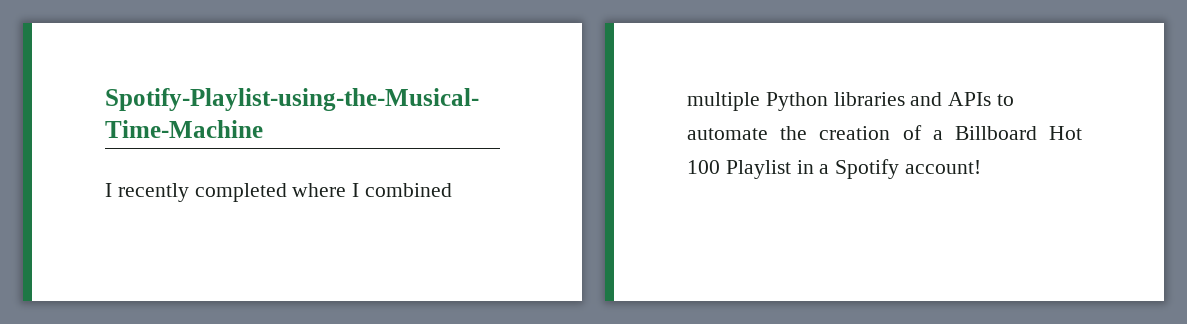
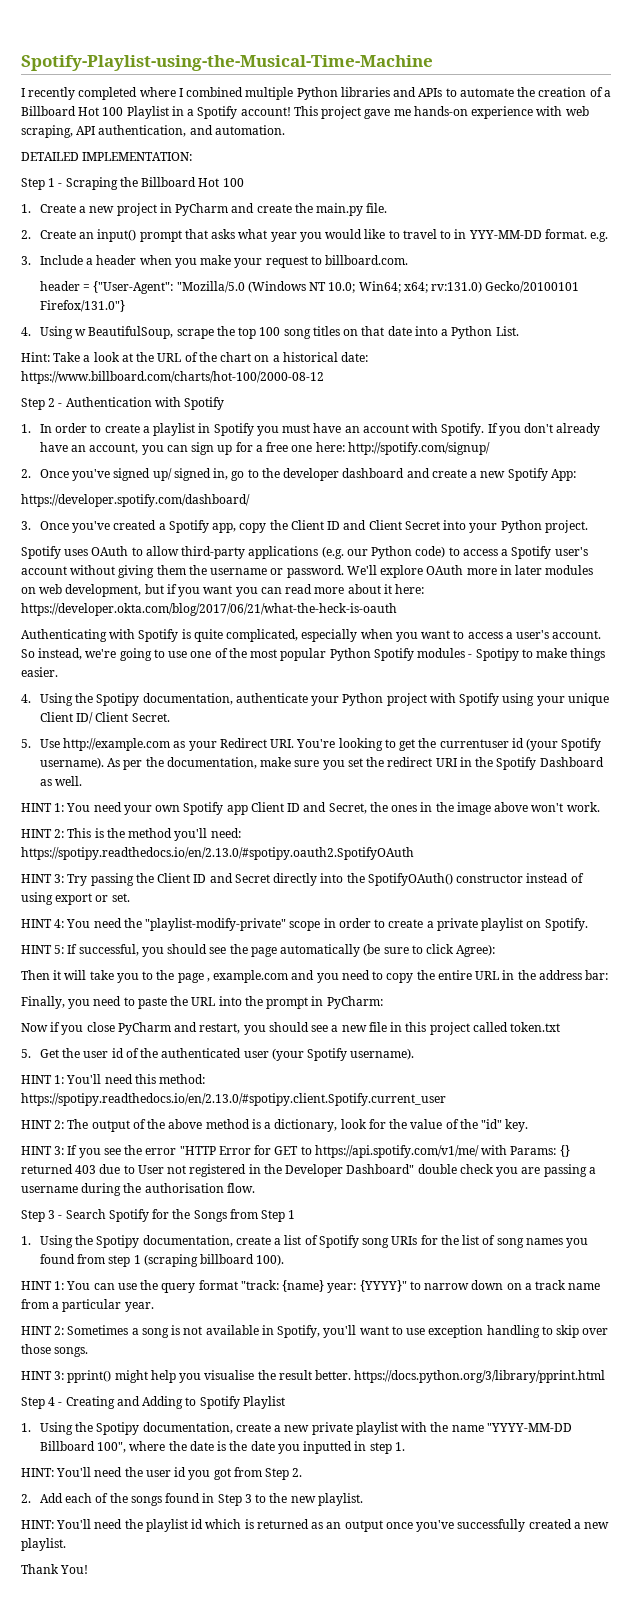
(982, 167) none -> [293,106,589,119] [21,125,285,138] [21,152,193,161] [21,177,244,190] [21,203,388,216] [21,229,609,242] [21,255,409,268] [39,281,580,294] [39,300,125,312] [21,326,519,339] [21,352,369,362] [21,371,324,384] [21,397,225,410] [21,423,601,436] [39,442,490,455] [21,468,576,481] [21,494,250,507] [21,520,588,533] [21,546,588,559] [21,565,594,578] [21,584,425,597] [21,603,397,616] [21,629,602,642] [21,648,606,661] [21,667,58,677] [21,693,609,706] [39,712,170,724] [21,738,602,751] [39,757,604,770] [39,776,83,786] [21,802,600,815] [21,828,241,841] [21,847,414,860] [21,873,584,886] [21,892,130,905] [21,918,588,931] [21,944,496,957] [21,970,609,983] [21,996,383,1009] [21,1022,561,1035] [21,1048,415,1061] [21,1074,206,1084] [21,1093,446,1106] [21,1119,529,1132] [21,1145,570,1158] [21,1164,596,1177] [21,1183,255,1196] [21,1209,296,1222] [21,1235,589,1248] [39,1254,285,1267] [21,1280,601,1293] [21,1299,154,1312] [21,1325,609,1338] [21,1344,89,1357] [21,1370,606,1383] [21,1396,285,1409] [21,1422,572,1435] [39,1441,405,1454] [21,1467,303,1480] [21,1493,363,1506] [21,1519,610,1532] [21,1538,66,1551] [21,1564,89,1574] This project gave me hands-on experience with web scraping, API authentication, and automation. // DETAILED IMPLEMENTATION: // Step 1 - Scraping the Billboard Hot 100 // 1. Create a new project in PyCharm and create the main.py file. // 2. Create an input() prompt that asks what year you would like to travel to in YYY-MM-DD format. e.g. // 3. Include a header when you make your request to billboard.com. // header = {"User-Agent": "Mozilla/5.0 (Windows NT 10.0; Win64; x64; rv:131.0) Gecko/20100101 Firefox/131.0"} // 4. Using w BeautifulSoup, scrape the top 100 song titles on that date into a Python List. // Hint: Take a look at the URL of the chart on a historical date: https://www.billboard.com/charts/hot-100/2000-08-12 // Step 2 - Authentication with Spotify // 1. In order to create a playlist in Spotify you must have an account with Spotify. If you don't already have an account, you can sign up for a free one here: http://spotify.com/signup/ // 2. Once you've signed up/ signed in, go to the developer dashboard and create a new Spotify App: // https://developer.spotify.com/dashboard/ // 3. Once you've created a Spotify app, copy the Client ID and Client Secret into your Python project. // Spotify uses OAuth to allow third-party applications (e.g. our Python code) to access a Spotify user's account without giving them the username or password. We'll explore OAuth more in later modules on web development, but if you want you can read more about it here: https://developer.okta.com/blog/2017/06/21/what-the-heck-is-oauth // Authenticating with Spotify is quite complicated, especially when you want to access a user's account. So instead, we're going to use one of the most popular Python Spotify modules - Spotipy to make things easier. // 4. Using the Spotipy documentation, authenticate your Python project with Spotify using your unique Client ID/ Client Secret. // 5. Use http://example.com as your Redirect URI. You're looking to get the currentuser id (your Spotify username). As per the documentation, make sure you set the redirect URI in the Spotify Dashboard as well. // HINT 1: You need your own Spotify app Client ID and Secret, the ones in the image above won't work. // HINT 2: This is the method you'll need: https://spotipy.readthedocs.io/en/2.13.0/#spotipy.oauth2.SpotifyOAuth // HINT 3: Try passing the Client ID and Secret directly into the SpotifyOAuth() constructor instead of using export or set. // HINT 4: You need the "playlist-modify-private" scope in order to create a private playlist on Spotify. // HINT 5: If successful, you should see the page automatically (be sure to click Agree): // Then it will take you to the page , example.com and you need to copy the entire URL in the address bar: // Finally, you need to paste the URL into the prompt in PyCharm: // Now if you close PyCharm and restart, you should see a new file in this project called token.txt // 5. Get the user id of the authenticated user (your Spotify username). // HINT 1: You'll need this method: https://spotipy.readthedocs.io/en/2.13.0/#spotipy.client.Spotify.current_user // HINT 2: The output of the above method is a dictionary, look for the value of the "id" key. // HINT 3: If you see the error "HTTP Error for GET to https://api.spotify.com/v1/me/ with Params: {} returned 403 due to User not registered in the Developer Dashboard" double check you are passing a username during the authorisation flow. // Step 3 - Search Spotify for the Songs from Step 1 // 1. Using the Spotipy documentation, create a list of Spotify song URIs for the list of song names you found from step 1 (scraping billboard 100). // HINT 1: You can use the query format "track: {name} year: {YYYY}" to narrow down on a track name from a particular year. // HINT 2: Sometimes a song is not available in Spotify, you'll want to use exception handling to skip over those songs. // HINT 3: pprint() might help you visualise the result better. https://docs.python.org/3/library/pprint.html // Step 4 - Creating and Adding to Spotify Playlist // 1. Using the Spotipy documentation, create a new private playlist with the name "YYYY-MM-DD Billboard 100", where the date is the date you inputted in step 1. // HINT: You'll need the user id you got from Step 2. // 2. Add each of the songs found in Step 3 to the new playlist. // HINT: You'll need the playlist id which is returned as an output once you've successfully created a new playlist. // Thank You!

